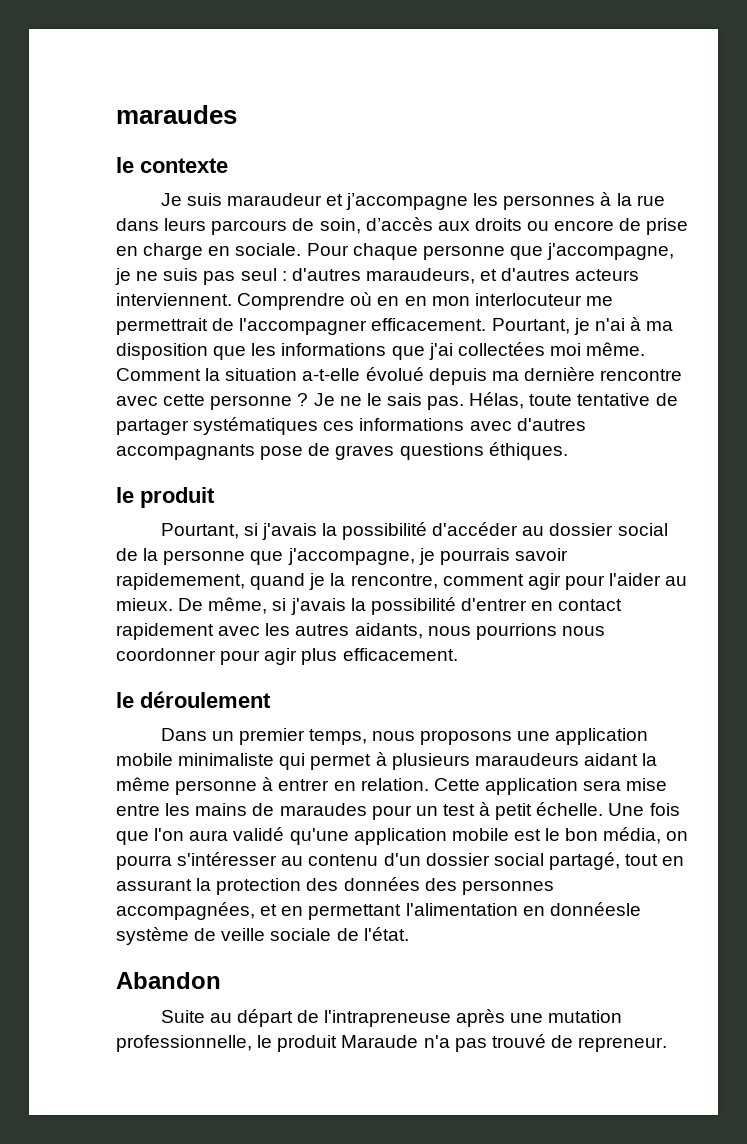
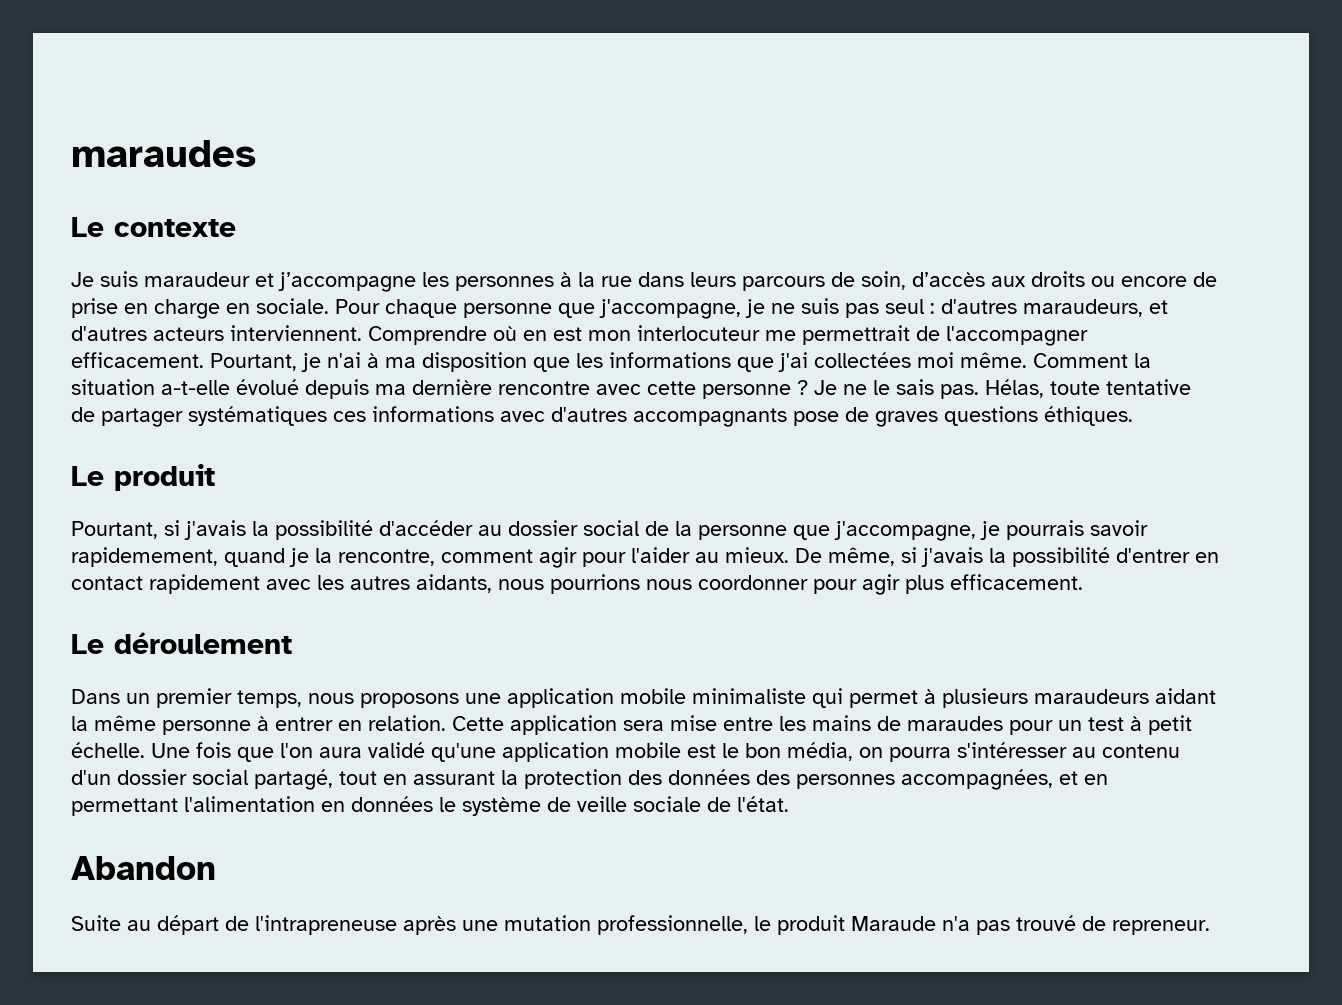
[116,157,134,173] le -> [71,217,104,237] Le
[404,296,427,306] en -> [553,327,582,341] est
[116,487,134,503] le -> [71,466,104,486] Le
[116,692,134,708] le -> [71,634,104,654] Le
[549,902,641,916] donnéesle -> [351,796,456,812] données le

